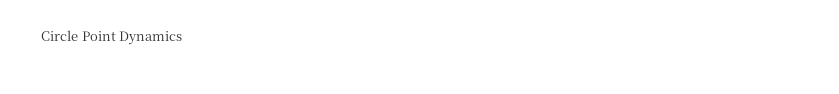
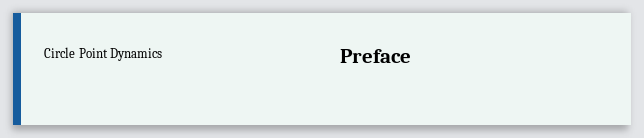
(183, 38) none -> [340,49,411,63] // Preface

